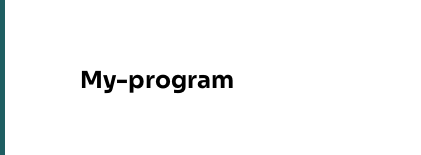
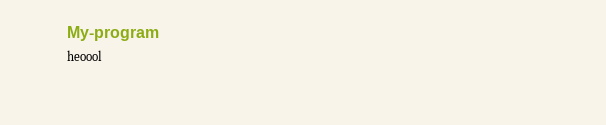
(234, 82) none -> [67,50,102,61] // heoool

